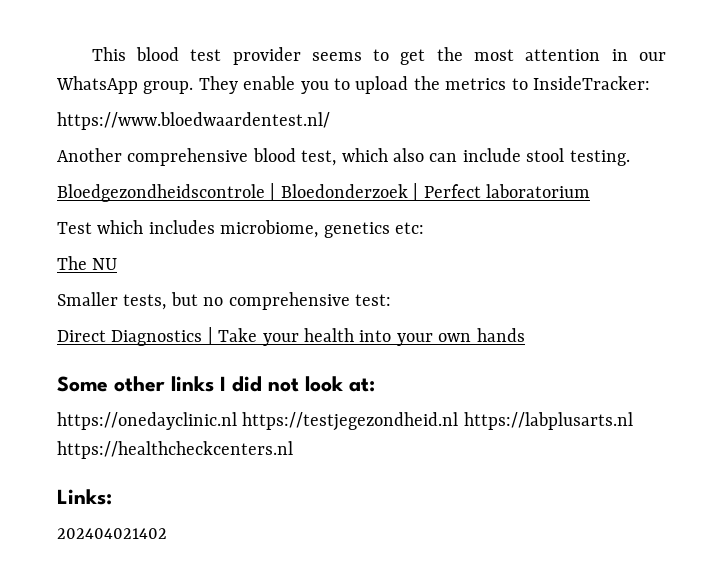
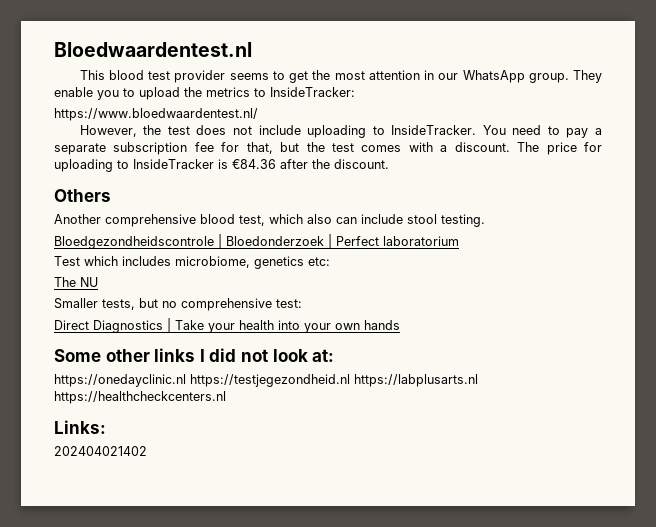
(91, 54) none -> [54,42,252,57] Bloedwaardentest.nl //
(330, 121) none -> [79,125,602,138] [54,142,603,155] [54,159,389,172] [54,189,111,202] // However, the test does not include uploading to InsideTracker. You need to pay a separate subscription fee for that, but the test comes with a discount. The price for uploading to InsideTracker is €84.36 after the discount. // Others

